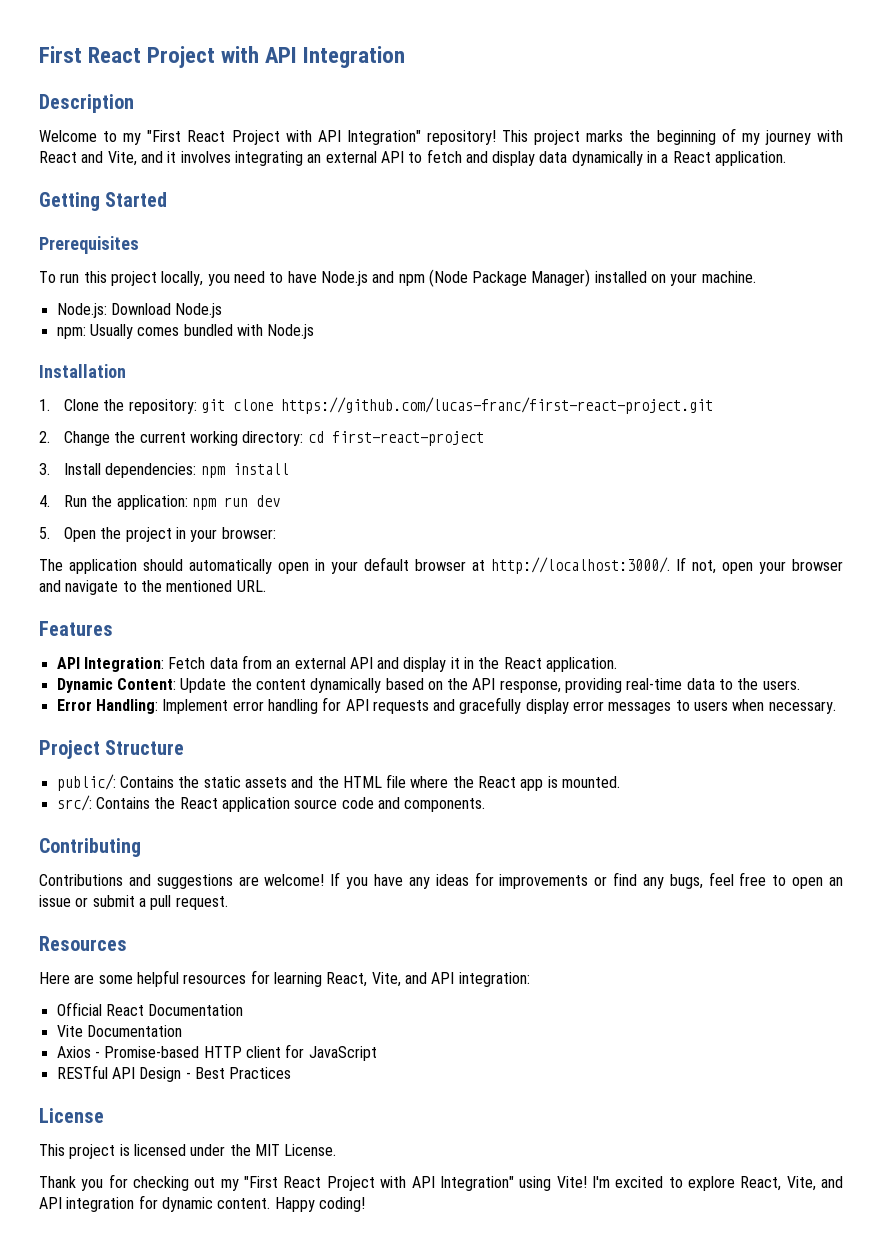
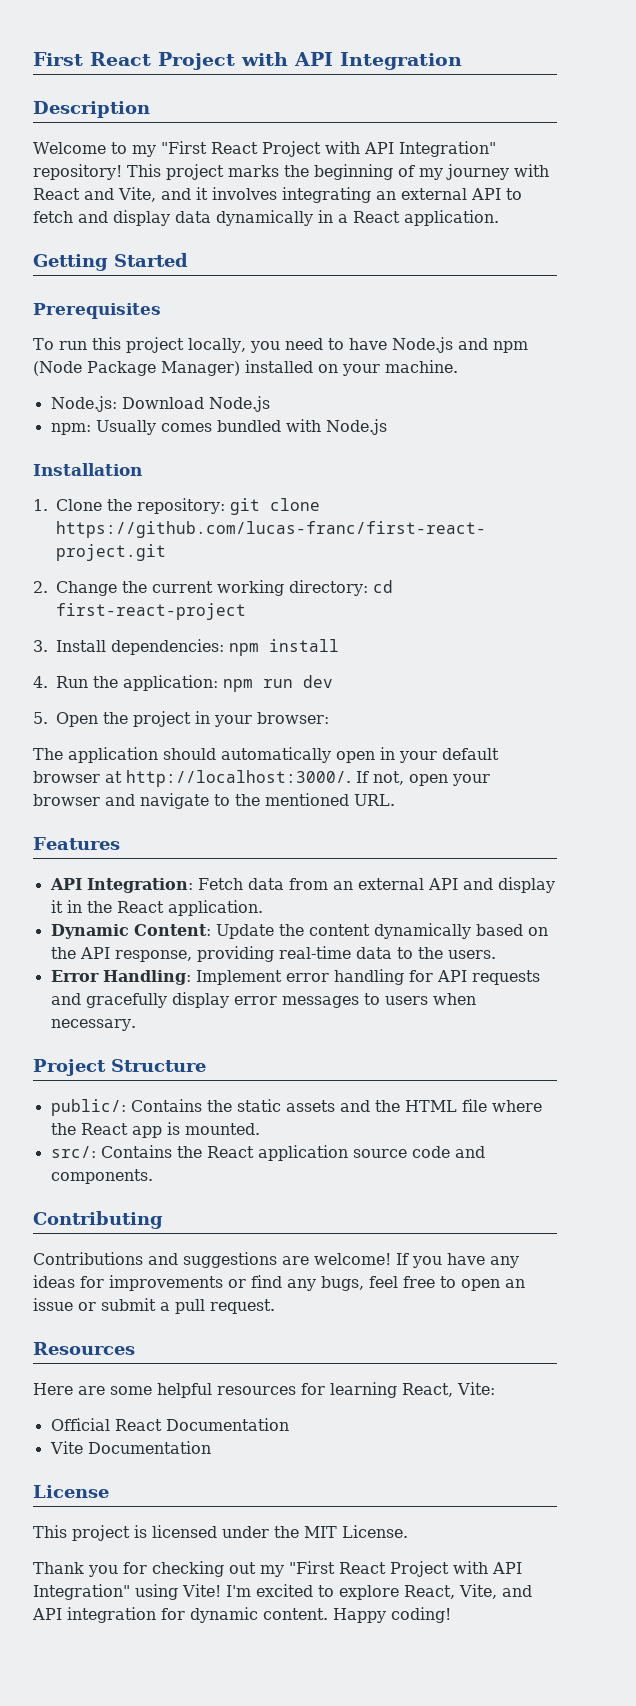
[371,972,530,987] Vite, and API integration: -> [457,1382,495,1395] Vite:
[56,1044,377,1061] [56,1065,292,1082] // Axios - Promise-based HTTP client for JavaScript // RESTful API Design - Best Practices -> (211, 1447) none

